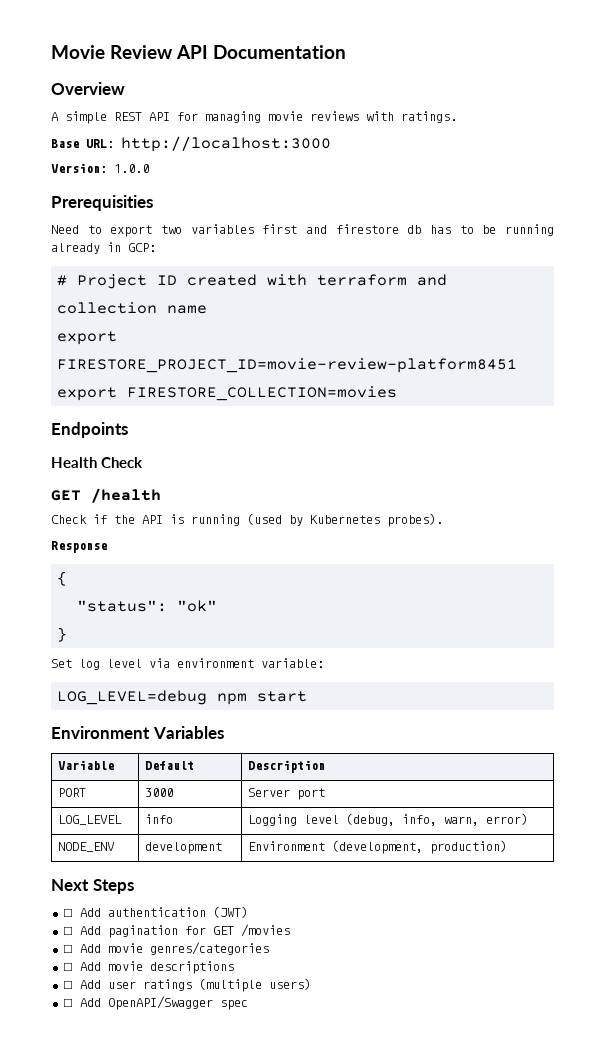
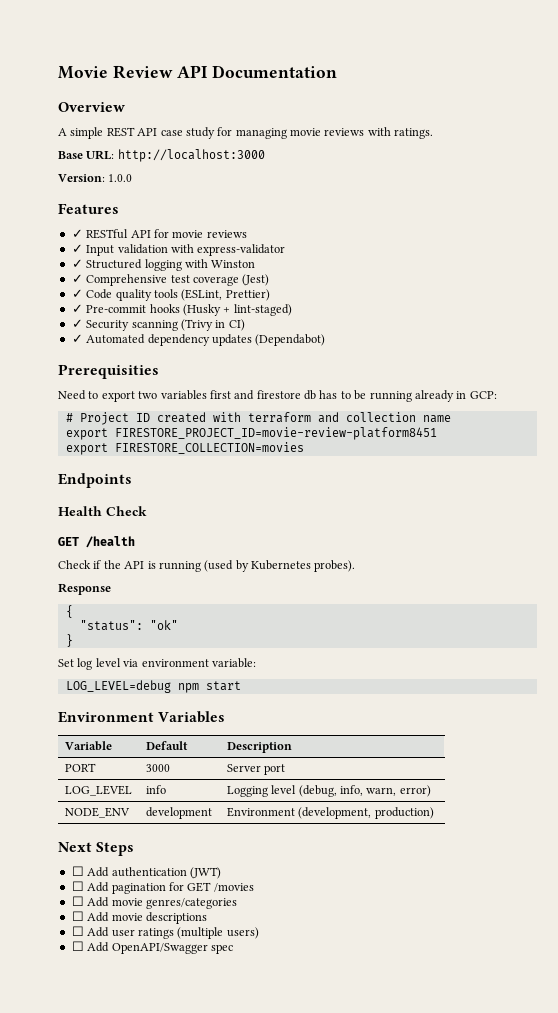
(170, 116) none -> [160,127,215,139] case study
(149, 168) none -> [58,203,119,214] [71,229,247,239] [71,244,286,256] [71,259,256,271] [71,274,270,286] [71,289,270,301] [71,304,292,316] [71,319,245,331] [71,334,326,346] // Features // ✓ RESTful API for movie reviews // ✓ Input validation with express-validator // ✓ Structured logging with Winston // ✓ Comprehensive test coverage (Jest) // ✓ Code quality tools (ESLint, Prettier) // ✓ Pre-commit hooks (Husky + lint-staged) // ✓ Security scanning (Trivy in CI) // ✓ Automated dependency updates (Dependabot)

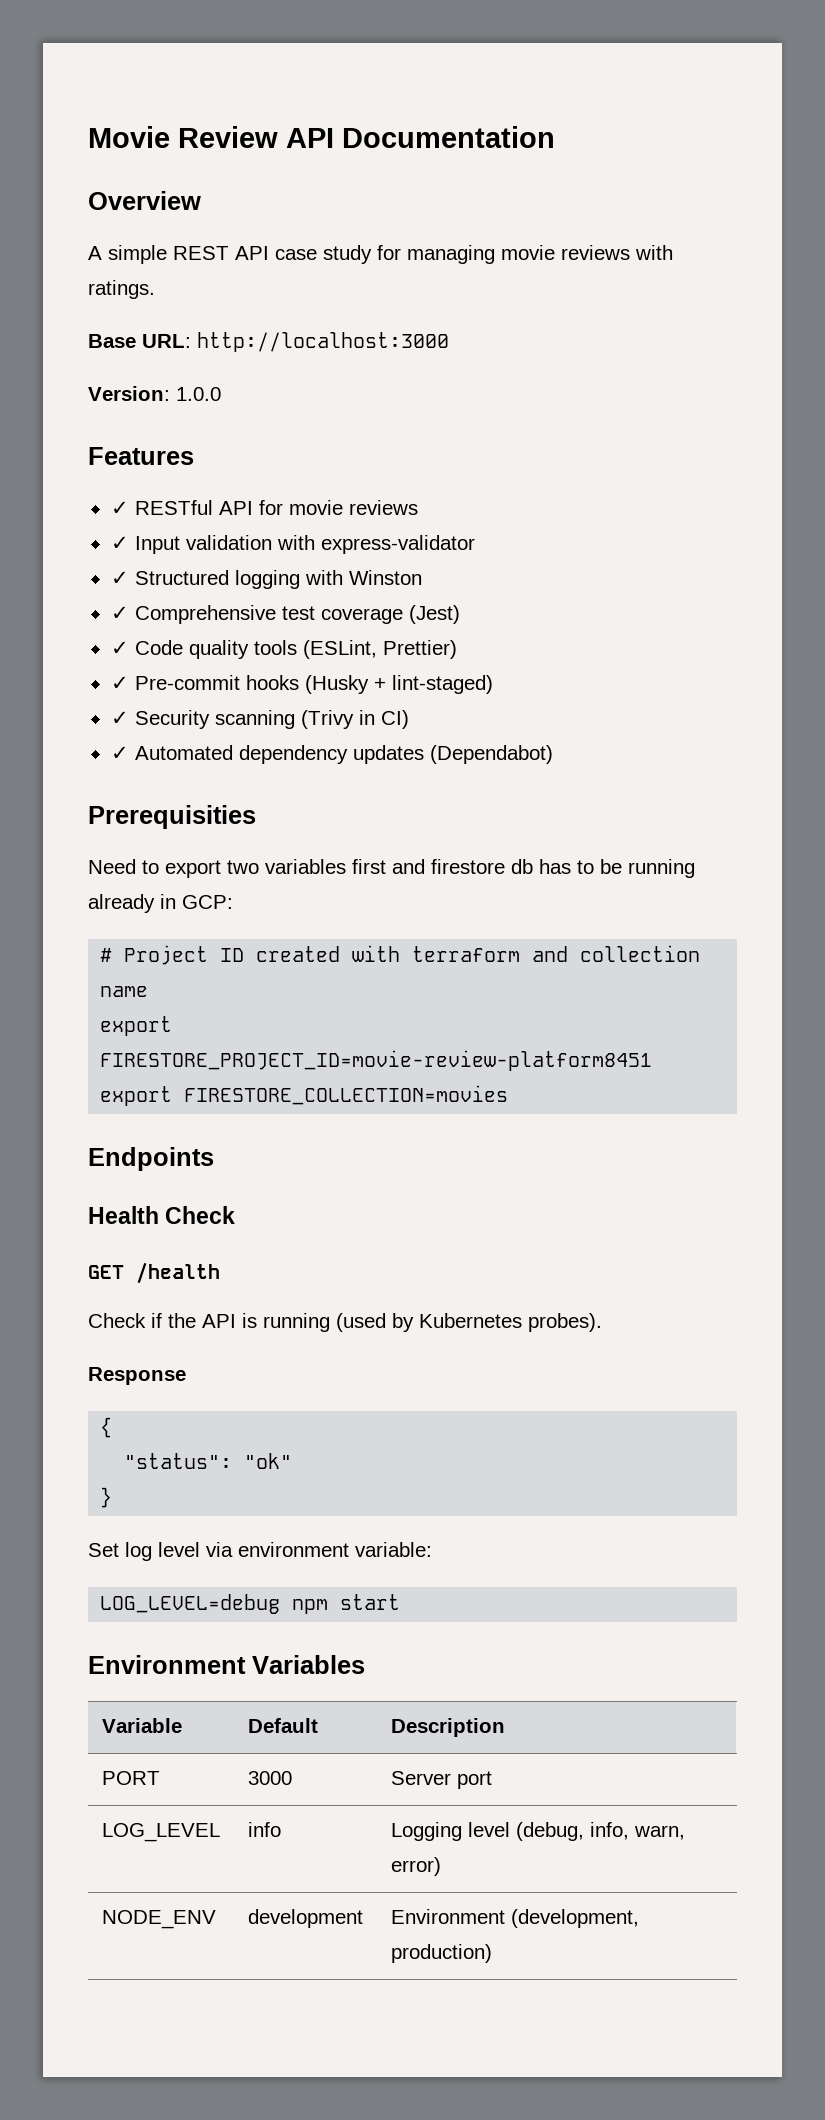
[58,842,135,856] [71,866,221,879] [71,881,254,894] [71,896,237,909] [71,911,207,924] [71,926,259,939] [71,941,233,954] // Next Steps // ☐ Add authentication (JWT) // ☐ Add pagination for GET /movies // ☐ Add movie genres/categories // ☐ Add movie descriptions // ☐ Add user ratings (multiple users) // ☐ Add OpenAPI/Swagger spec -> (492, 1953) none

